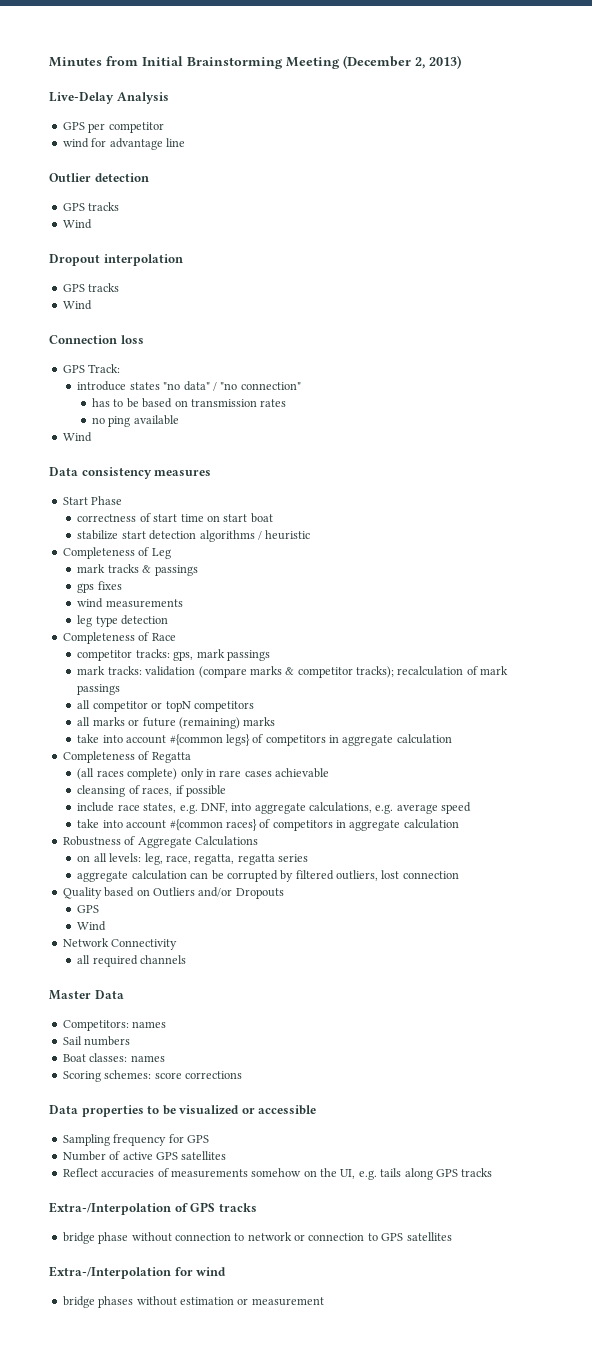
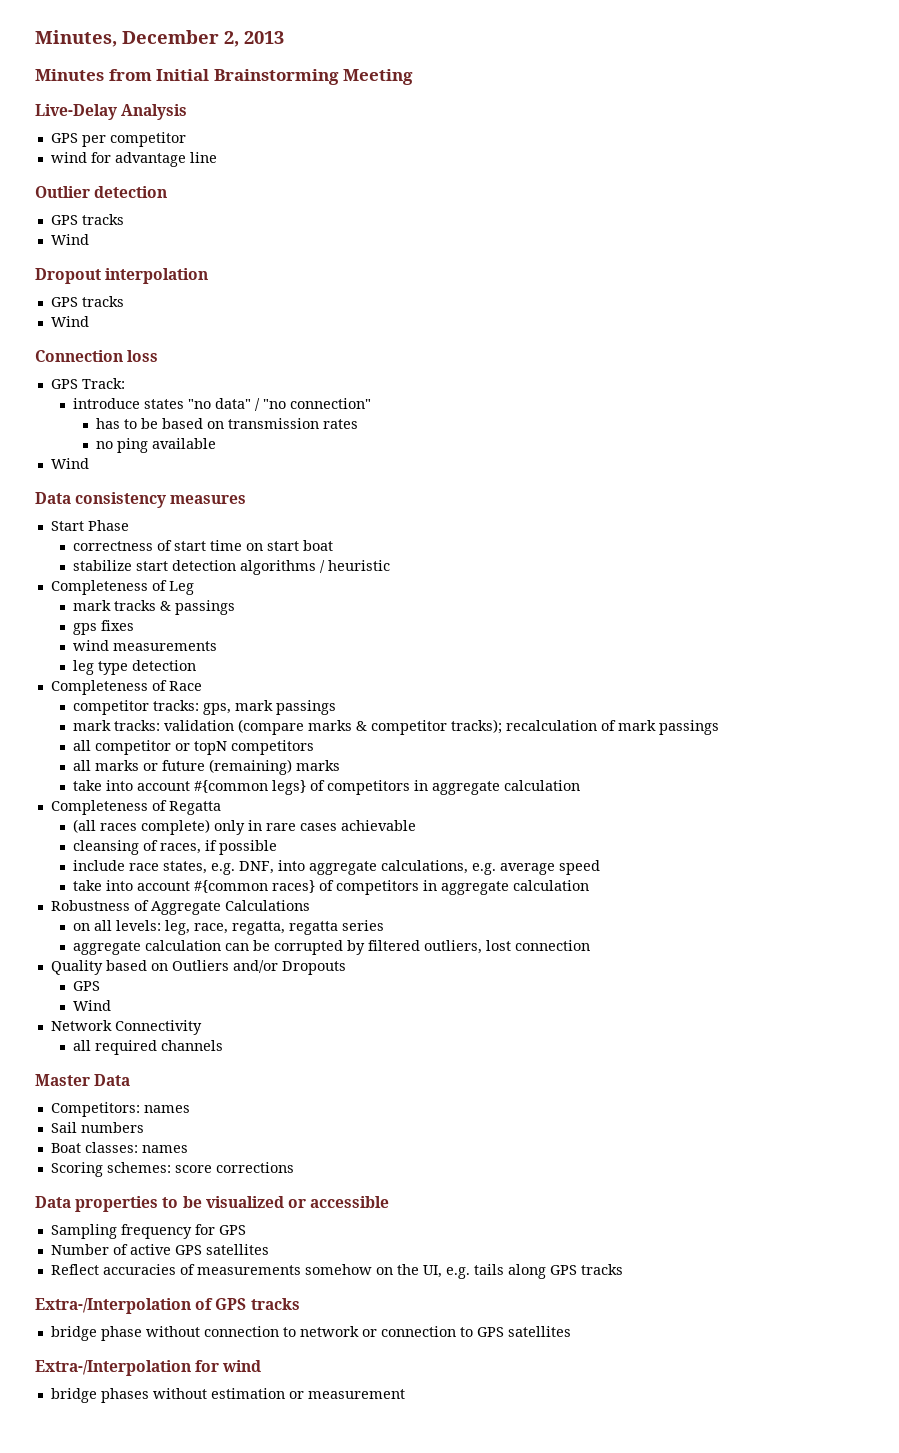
(49, 62) none -> [35,30,284,47] Minutes, December 2, 2013 //
[343,55,461,69] (December 2, 2013) -> (414, 77) none

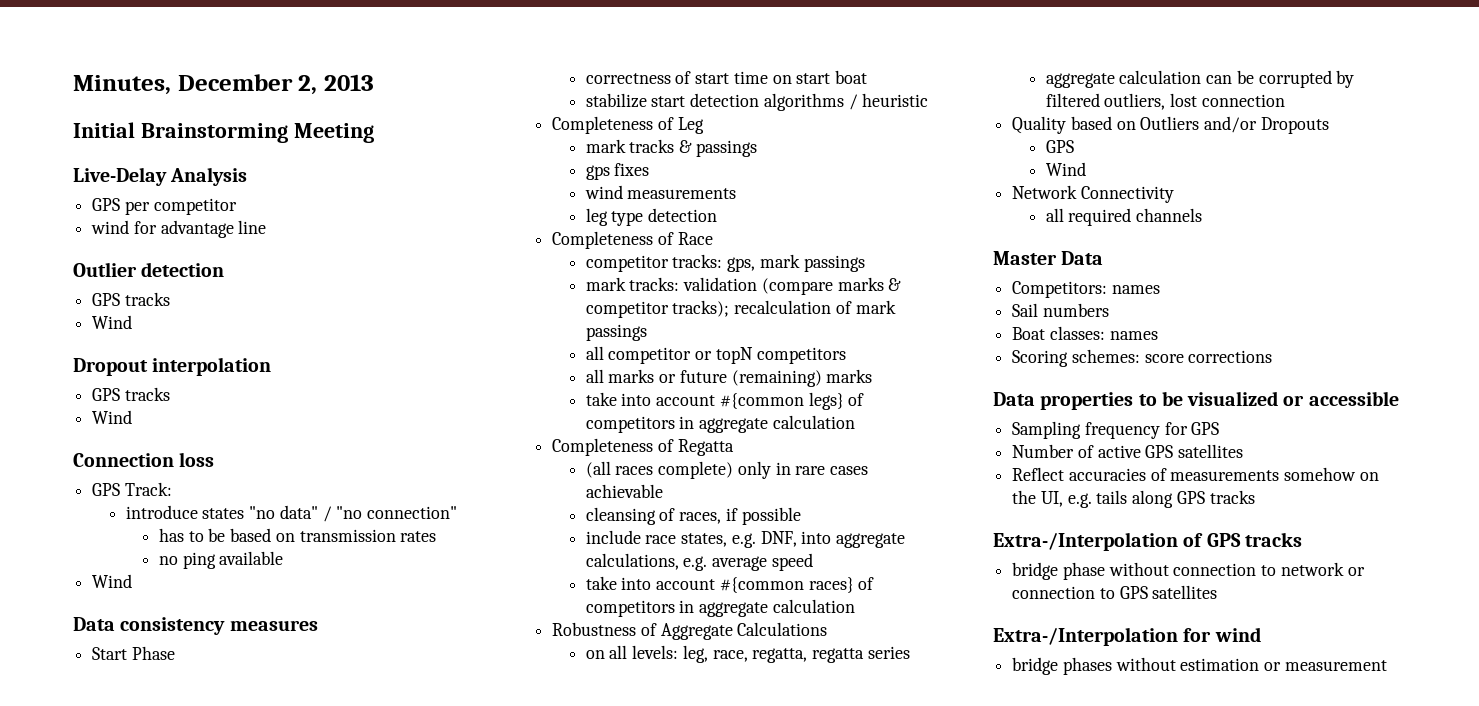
[35,69,152,81] Minutes from -> (374, 82) none

